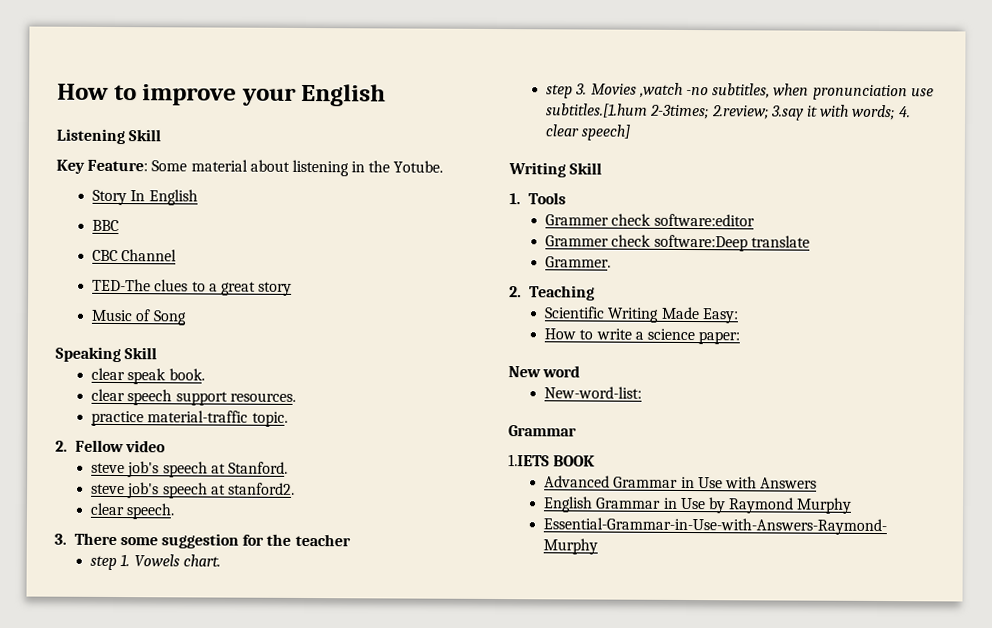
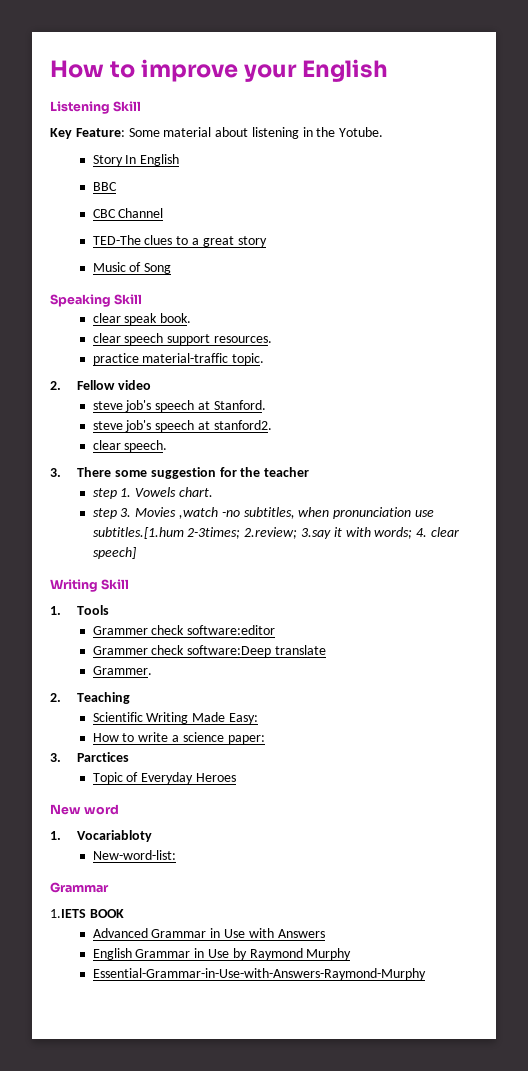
(741, 338) none -> [50,752,130,762] [92,772,237,784] // 3. Parctices // Topic of Everyday Heroes
(581, 371) none -> [50,830,153,842] // 1. Vocariabloty

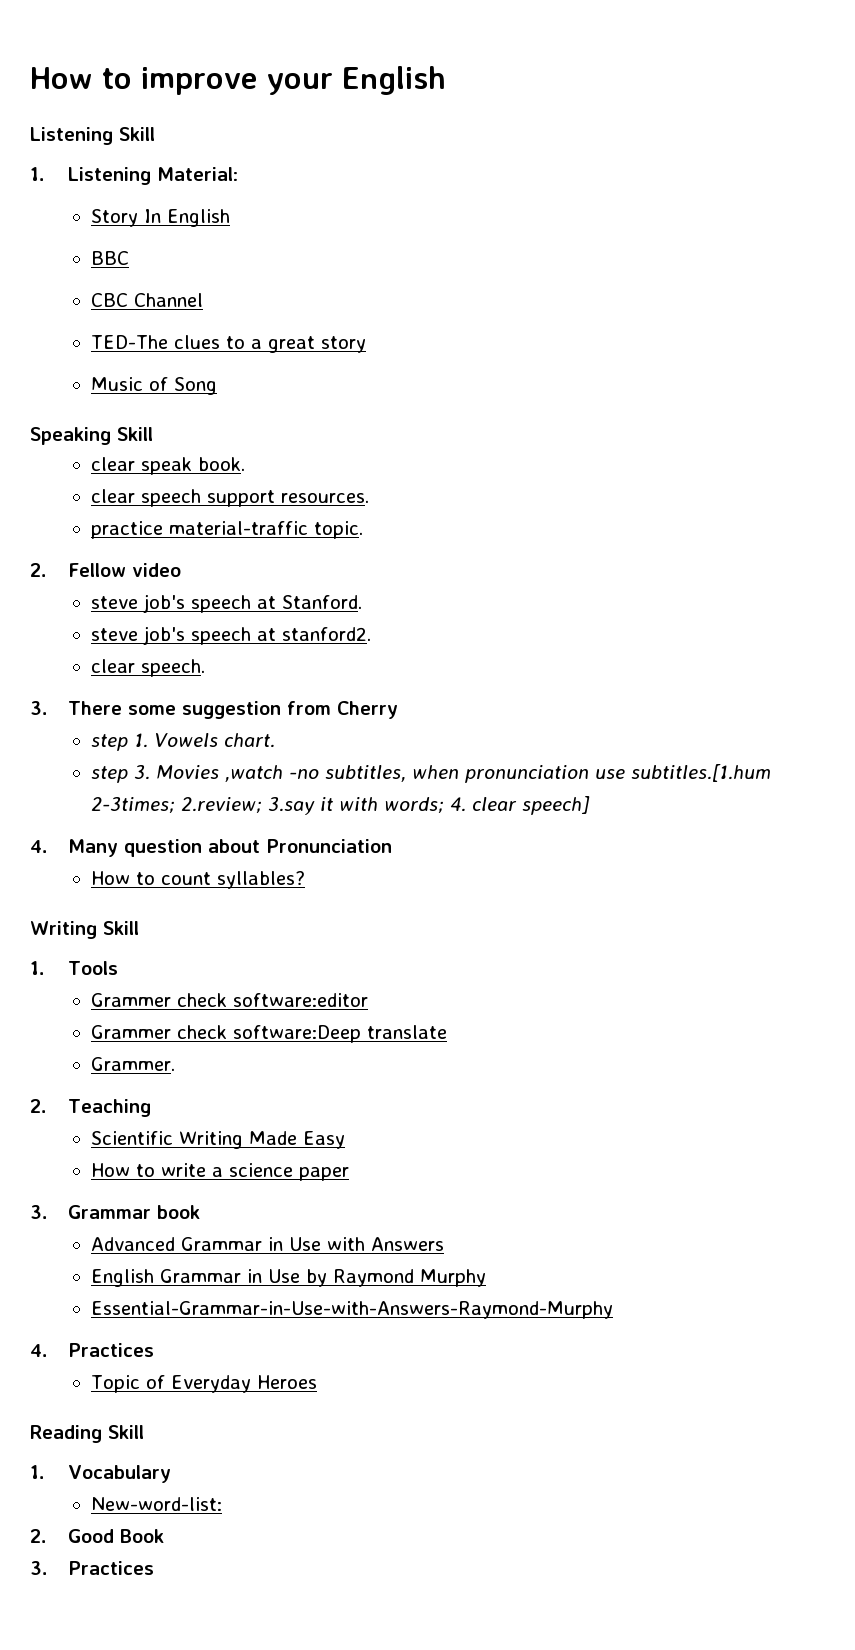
[50,127,384,139] Key Feature: Some material about listening in the Yotube. -> [30,167,239,185] 1. Listening Material:
[219,467,310,477] for the teacher -> [287,701,399,719] from Cherry
(136, 553) none -> [30,839,393,857] [90,871,305,889] // 4. Many question about Pronunciation // How to count syllables?
[229,713,259,724] Easy: -> [302,1131,345,1149] Easy
[227,735,265,744] [50,752,130,762] [92,772,237,784] [50,804,120,815] [50,830,153,842] [92,850,176,860] [50,882,109,893] [50,909,124,918] paper: // 3. Parctices // Topic of Everyday Heroes // New word // 1. Vocariabloty // New-word-list: // Grammar // 1.IETS BOOK -> [298,1167,349,1181] [30,1205,201,1219] paper // 3. Grammar book
(426, 974) none -> [30,1343,155,1357] [90,1375,317,1393] [30,1425,144,1443] [30,1465,172,1483] [90,1497,222,1511] [30,1529,165,1543] [30,1561,155,1575] // 4. Practices // Topic of Everyday Heroes // Reading Skill // 1. Vocabulary // New-word-list: // 2. Good Book // 3. Practices

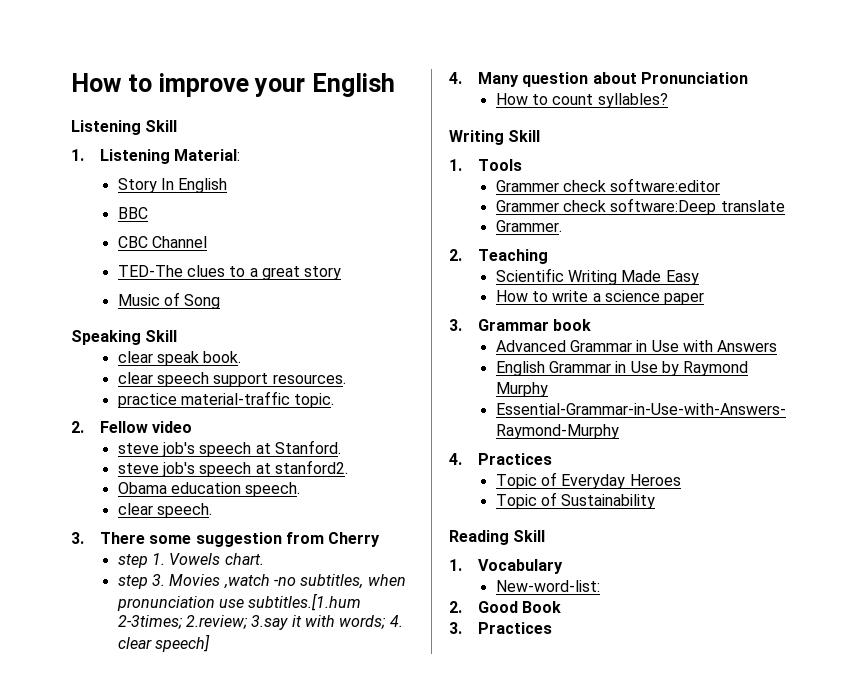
(371, 634) none -> [117,482,301,497] // Obama education speech.
(317, 1382) none -> [495,492,656,509] // Topic of Sustainability

